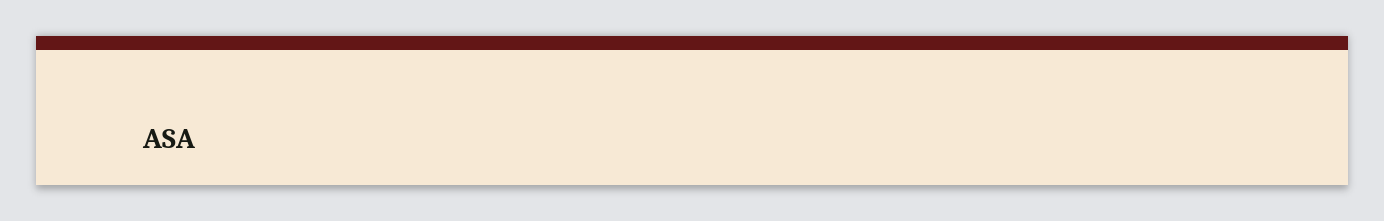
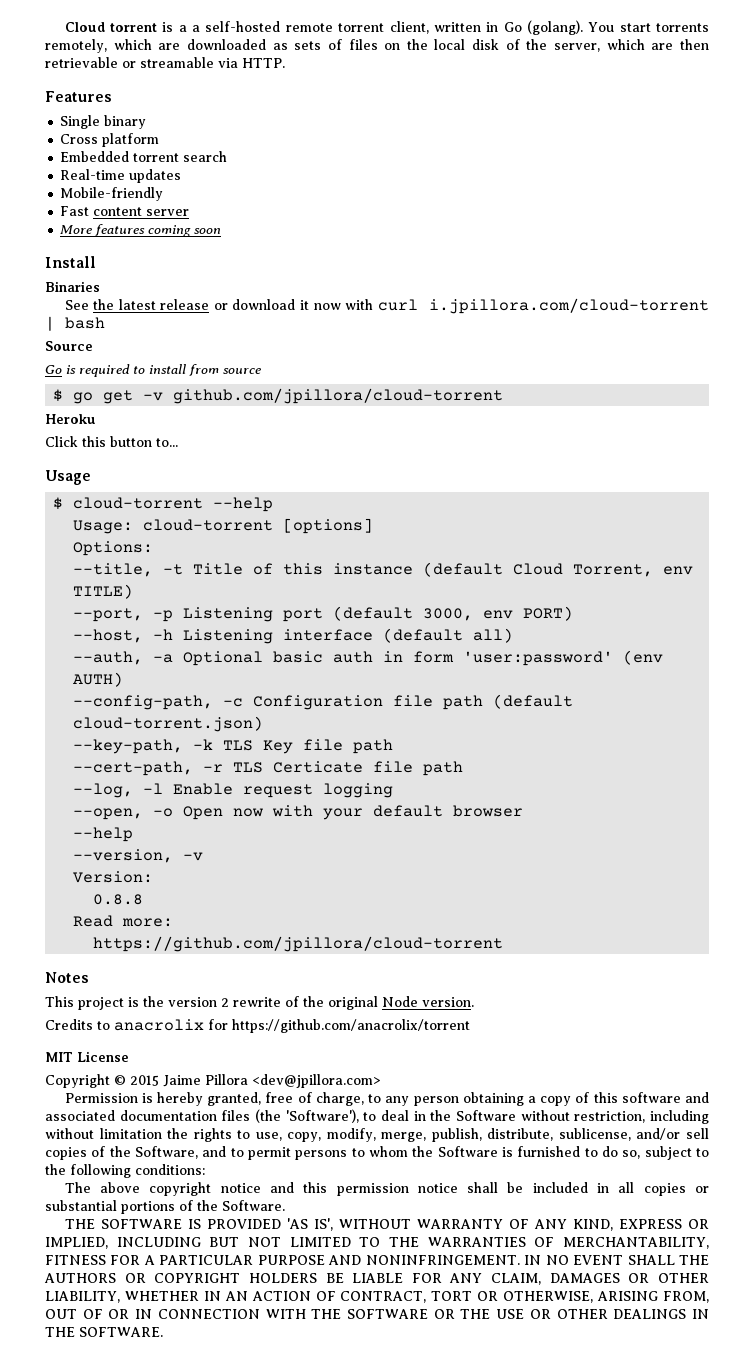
[142,129,196,148] ASA -> [64,20,710,35] [45,39,709,53] [45,57,285,68] [45,91,112,102] [60,115,147,129] [60,133,160,147] [60,151,228,162] [60,169,182,183] [60,187,164,201] [60,206,190,216] [60,224,222,237] [45,256,96,268] [45,281,100,292] [64,298,709,314] [45,316,105,331] [45,341,93,351] [45,364,261,377] [53,388,504,404] [45,414,96,424] [45,436,178,447] [45,470,91,485] [53,497,274,512] [73,518,374,534] [73,541,154,556] [73,562,694,577] [73,584,134,599] [73,606,574,622] [73,628,514,644] [73,650,664,666] [73,672,124,687] [73,694,574,710] [73,716,264,732] [73,739,394,754] [73,761,464,776] [73,783,394,798] [73,805,524,820] [73,827,134,842] [73,849,204,863] [73,871,154,883] [93,894,144,905] [73,915,174,927] [93,936,504,952] [45,972,89,983] [45,996,474,1010] [45,1019,470,1033] [45,1051,129,1062] [45,1074,381,1088] [64,1092,710,1106] [45,1109,709,1124] [45,1128,710,1142] [45,1146,710,1160] [45,1164,205,1178] [64,1182,709,1196] [45,1200,285,1214] [64,1218,709,1231] [45,1237,709,1249] [45,1255,710,1265] [44,1273,709,1285] [45,1291,709,1303] [45,1309,709,1319] [45,1327,163,1337] Cloud torrent is a a self-hosted remote torrent client, written in Go (golang). You start torrents remotely, which are downloaded as sets of files on the local disk of the server, which are then retrievable or streamable via HTTP. // Features // Single binary // Cross platform // Embedded torrent search // Real-time updates // Mobile-friendly // Fast content server // More features coming soon // Install // Binaries // See the latest release or download it now with curl i.jpillora.com/cloud-torrent | bash // Source // Go is required to install from source // $ go get -v github.com/jpillora/cloud-torrent // Heroku // Click this button to... // Usage // $ cloud-torrent --help // Usage: cloud-torrent [options] // Options: // --title, -t Title of this instance (default Cloud Torrent, env TITLE) // --port, -p Listening port (default 3000, env PORT) // --host, -h Listening interface (default all) // --auth, -a Optional basic auth in form 'user:password' (env AUTH) // --config-path, -c Configuration file path (default cloud-torrent.json) // --key-path, -k TLS Key file path // --cert-path, -r TLS Certicate file path // --log, -l Enable request logging // --open, -o Open now with your default browser // --help // --version, -v // Version: // 0.8.8 // Read more: // https://github.com/jpillora/cloud-torrent // Notes // This project is the version 2 rewrite of the original Node version. // Credits to anacrolix for https://github.com/anacrolix/torrent // MIT License // Copyright © 2015 Jaime Pillora <dev@jpillora.com> // Permission is hereby granted, free of charge, to any person obtaining a copy of this software and associated documentation files (the 'Software'), to deal in the Software without restriction, including without limitation the rights to use, copy, modify, merge, publish, distribute, sublicense, and/or sell copies of the Software, and to permit persons to whom the Software is furnished to do so, subject to the following conditions: // The above copyright notice and this permission notice shall be included in all copies or substantial portions of the Software. // THE SOFTWARE IS PROVIDED 'AS IS', WITHOUT WARRANTY OF ANY KIND, EXPRESS OR IMPLIED, INCLUDING BUT NOT LIMITED TO THE WARRANTIES OF MERCHANTABILITY, FITNESS FOR A PARTICULAR PURPOSE AND NONINFRINGEMENT. IN NO EVENT SHALL THE AUTHORS OR COPYRIGHT HOLDERS BE LIABLE FOR ANY CLAIM, DAMAGES OR OTHER LIABILITY, WHETHER IN AN ACTION OF CONTRACT, TORT OR OTHERWISE, ARISING FROM, OUT OF OR IN CONNECTION WITH THE SOFTWARE OR THE USE OR OTHER DEALINGS IN THE SOFTWARE.

